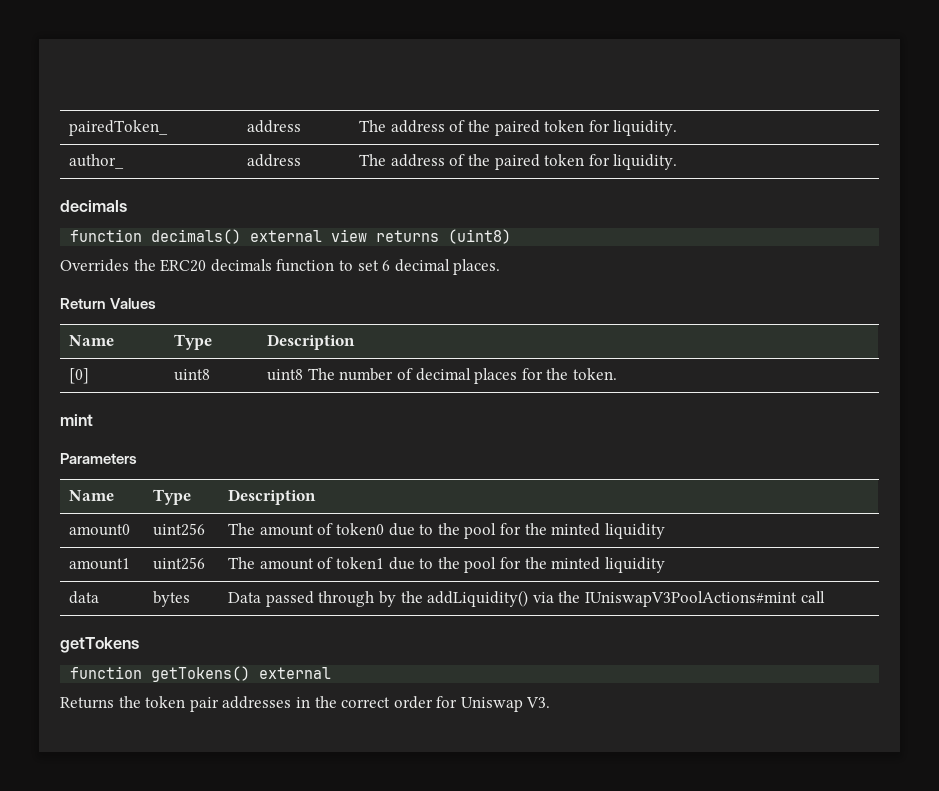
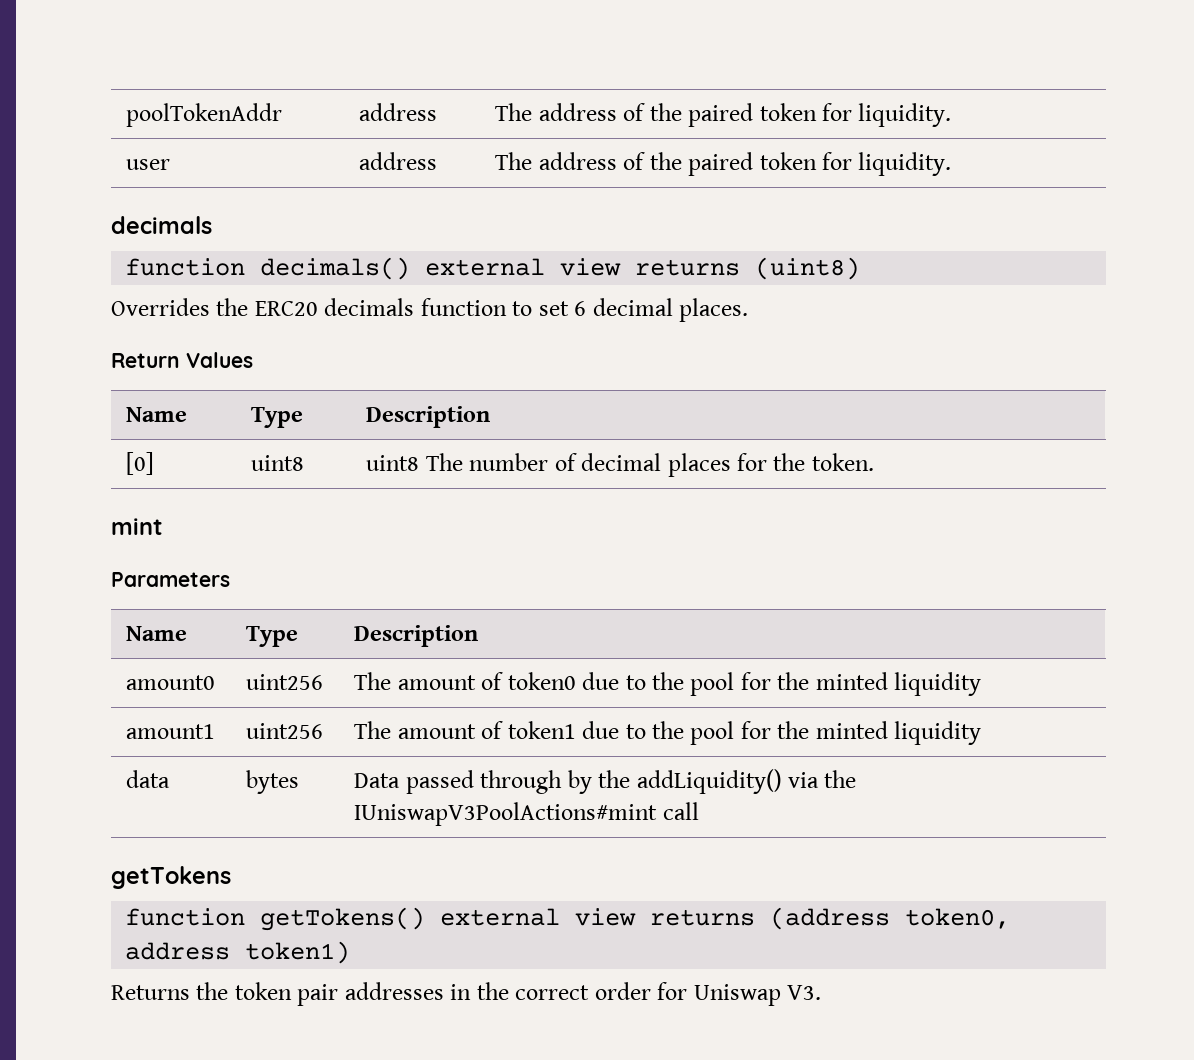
[69,120,169,136] [247,120,302,133] [359,120,678,136] [69,154,125,169] pairedToken_ | address | The address of the paired token for liquidity. // author_ -> [126,103,283,127] [359,103,438,121] [495,103,952,127] [126,159,171,170] poolTokenAddr | address | The address of the paired token for liquidity. // user
(332, 673) none -> [575,907,1011,930] [125,941,351,964] view returns (address token0, address token1)

